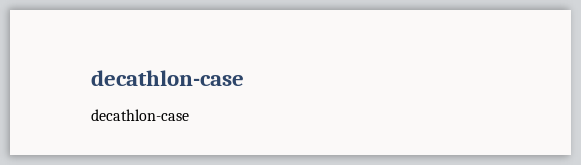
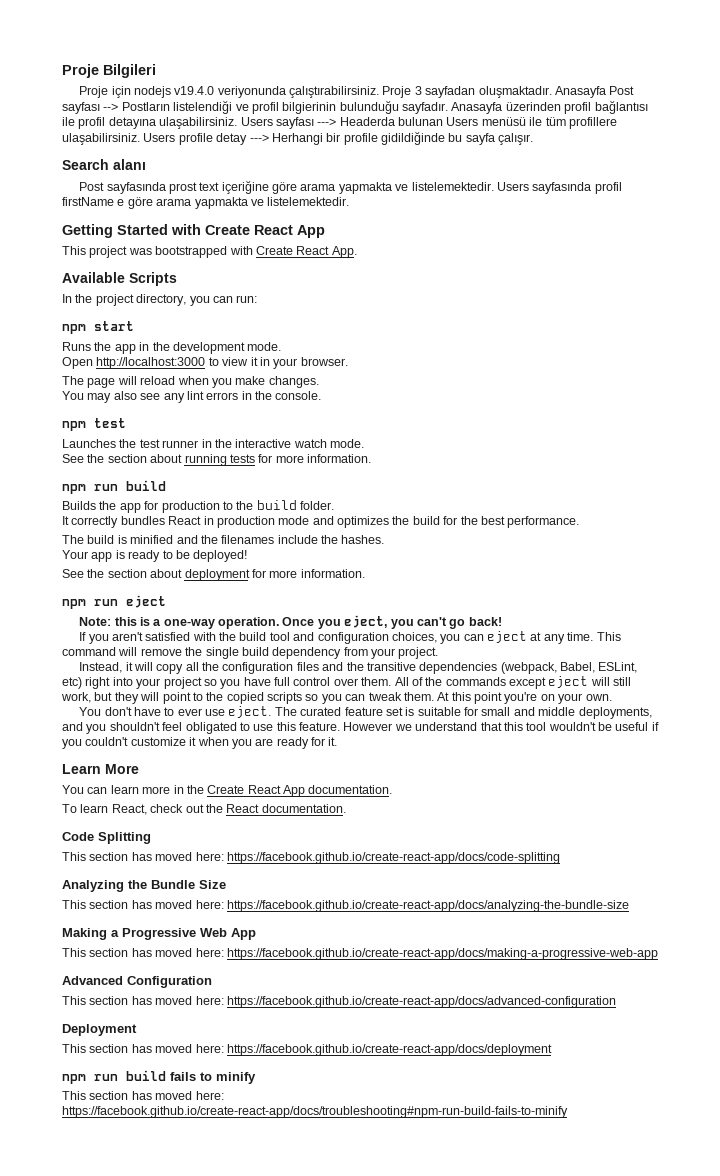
[91,70,244,86] [91,109,189,121] decathlon-case // decathlon-case -> [62,64,156,78] [79,86,635,98] [62,100,648,114] [62,117,617,129] [62,131,534,145] [62,159,146,170] [79,180,622,194] [62,197,350,209] [62,224,325,238] [62,246,357,258] [62,272,177,286] [62,294,258,306] [62,321,134,334] [62,342,282,354] [62,357,348,369] [62,376,319,388] [62,391,322,403] [62,418,126,431] [62,439,364,448] [62,454,371,466] [62,480,166,494] [62,500,334,513] [62,516,580,528] [62,535,385,544] [62,550,248,562] [62,569,365,581] [62,595,166,609] [79,615,502,629] [79,631,621,644] [62,647,439,659] [79,662,638,674] [62,676,632,689] [61,692,612,704] [79,706,652,719] [62,722,659,734] [62,737,338,749] [62,764,139,774] [62,785,393,797] [62,804,346,815] [62,832,151,844] [62,852,560,864] [62,880,226,892] [62,900,629,912] [62,928,256,940] [62,948,658,960] [62,976,212,988] [62,996,616,1008] [62,1024,137,1036] [62,1044,552,1056] [62,1070,256,1084] [62,1091,224,1100] [62,1106,568,1118] Proje Bilgileri // Proje için nodejs v19.4.0 veriyonunda çalıştırabilirsiniz. Proje 3 sayfadan oluşmaktadır. Anasayfa Post sayfası --> Postların listelendiği ve profil bilgierinin bulunduğu sayfadır. Anasayfa üzerinden profil bağlantısı ile profil detayına ulaşabilirsiniz. Users sayfası ---> Headerda bulunan Users menüsü ile tüm profillere ulaşabilirsiniz. Users profile detay ---> Herhangi bir profile gidildiğinde bu sayfa çalışır. // Search alanı // Post sayfasında prost text içeriğine göre arama yapmakta ve listelemektedir. Users sayfasında profil firstName e göre arama yapmakta ve listelemektedir. // Getting Started with Create React App // This project was bootstrapped with Create React App. // Available Scripts // In the project directory, you can run: // npm start // Runs the app in the development mode. // Open http://localhost:3000 to view it in your browser. // The page will reload when you make changes. // You may also see any lint errors in the console. // npm test // Launches the test runner in the interactive watch mode. // See the section about running tests for more information. // npm run build // Builds the app for production to the build folder. // It correctly bundles React in production mode and optimizes the build for the best performance. // The build is minified and the filenames include the hashes. // Your app is ready to be deployed! // See the section about deployment for more information. // npm run eject // Note: this is a one-way operation. Once you eject, you can't go back! // If you aren't satisfied with the build tool and configuration choices, you can eject at any time. This command will remove the single build dependency from your project. // Instead, it will copy all the configuration files and the transitive dependencies (webpack, Babel, ESLint, etc) right into your project so you have full control over them. All of the commands except eject will still work, but they will point to the copied scripts so you can tweak them. At this point you're on your own. // You don't have to ever use eject. The curated feature set is suitable for small and middle deployments, and you shouldn't feel obligated to use this feature. However we understand that this tool wouldn't be useful if you couldn't customize it when you are ready for it. // Learn More // You can learn more in the Create React App documentation. // To learn React, check out the React documentation. // Code Splitting // This section has moved here: https://facebook.github.io/create-react-app/docs/code-splitting // Analyzing the Bundle Size // This section has moved here: https://facebook.github.io/create-react-app/docs/analyzing-the-bundle-size // Making a Progressive Web App // This section has moved here: https://facebook.github.io/create-react-app/docs/making-a-progressive-web-app // Advanced Configuration // This section has moved here: https://facebook.github.io/create-react-app/docs/advanced-configuration // Deployment // This section has moved here: https://facebook.github.io/create-react-app/docs/deployment // npm run build fails to minify // This section has moved here: https://facebook.github.io/create-react-app/docs/troubleshooting#npm-run-build-fails-to-minify

